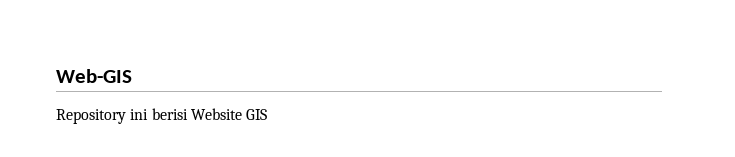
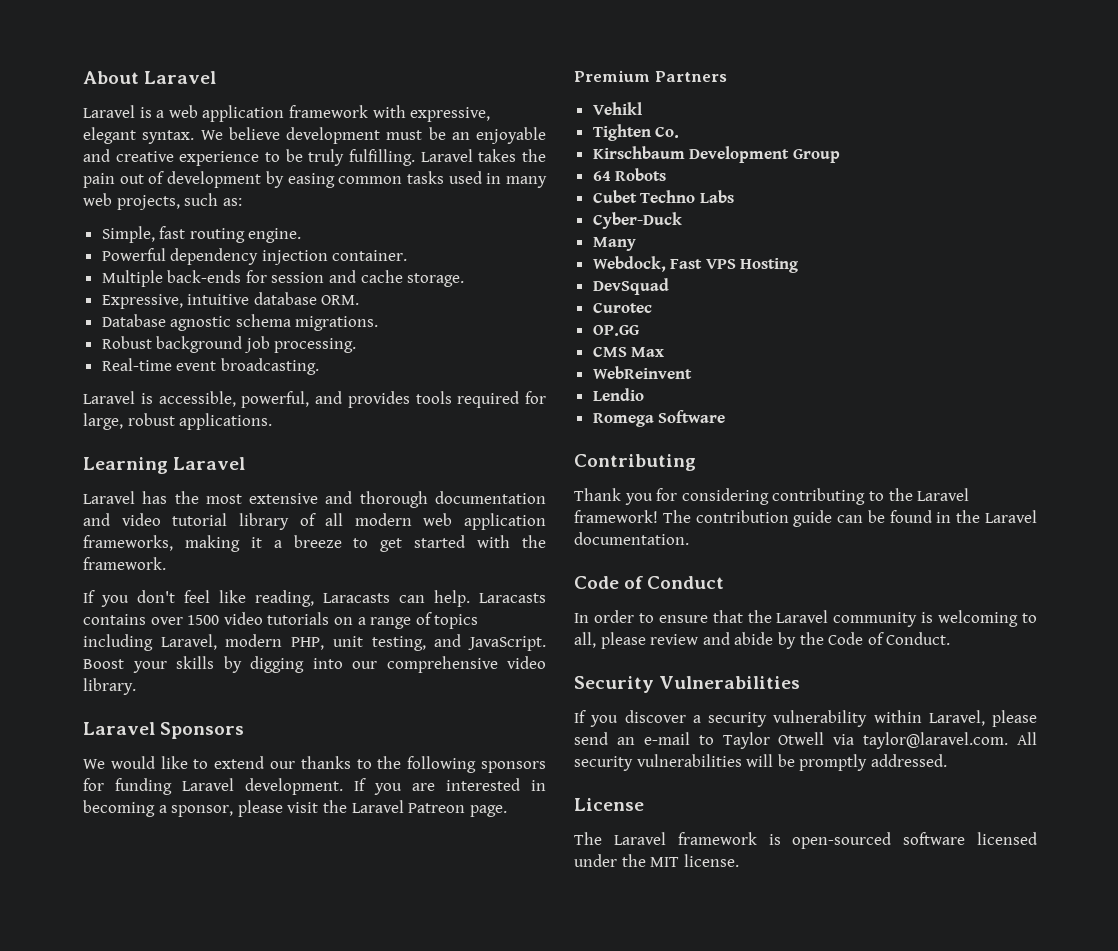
[56,69,132,83] [56,108,268,124] Web-GIS // Repository ini berisi Website GIS -> [83,71,217,84] [83,105,491,122] [83,127,546,144] [83,149,546,166] [83,171,547,188] [83,193,242,210] [101,226,302,243] [101,248,408,265] [101,270,465,287] [101,292,360,309] [101,314,379,331] [101,336,357,353] [101,358,319,375] [83,391,546,408] [83,413,273,430] [83,457,246,474] [83,491,546,508] [83,513,546,530] [83,535,547,552] [83,557,166,570] [83,590,546,607] [83,612,479,629] [83,634,546,651] [83,656,546,673] [83,678,136,695] [83,722,245,739] [83,756,546,773] [83,778,546,795] [83,800,507,817] [574,70,727,82] [592,102,642,115] [592,124,680,141] [592,146,840,163] [592,168,667,181] [592,190,734,203] [592,212,682,229] [592,237,636,251] [592,256,799,273] [592,278,669,295] [592,302,652,313] [592,325,639,336] [592,346,665,357] [592,366,692,379] [592,388,644,401] [592,410,726,427] [574,454,696,471] [574,488,970,505] [574,510,1037,527] [574,532,689,545] [574,576,725,589] [574,610,1037,627] [574,632,951,649] [574,676,801,693] [574,710,1037,727] [574,732,1037,749] [574,754,947,771] [574,798,644,811] [574,832,1037,849] [574,854,739,867] About Laravel // Laravel is a web application framework with expressive, elegant syntax. We believe development must be an enjoyable and creative experience to be truly fulfilling. Laravel takes the pain out of development by easing common tasks used in many web projects, such as: // Simple, fast routing engine. // Powerful dependency injection container. // Multiple back-ends for session and cache storage. // Expressive, intuitive database ORM. // Database agnostic schema migrations. // Robust background job processing. // Real-time event broadcasting. // Laravel is accessible, powerful, and provides tools required for large, robust applications. // Learning Laravel // Laravel has the most extensive and thorough documentation and video tutorial library of all modern web application frameworks, making it a breeze to get started with the framework. // If you don't feel like reading, Laracasts can help. Laracasts contains over 1500 video tutorials on a range of topics including Laravel, modern PHP, unit testing, and JavaScript. Boost your skills by digging into our comprehensive video library. // Laravel Sponsors // We would like to extend our thanks to the following sponsors for funding Laravel development. If you are interested in becoming a sponsor, please visit the Laravel Patreon page. // Premium Partners // Vehikl // Tighten Co. // Kirschbaum Development Group // 64 Robots // Cubet Techno Labs // Cyber-Duck // Many // Webdock, Fast VPS Hosting // DevSquad // Curotec // OP.GG // CMS Max // WebReinvent // Lendio // Romega Software // Contributing // Thank you for considering contributing to the Laravel framework! The contribution guide can be found in the Laravel documentation. // Code of Conduct // In order to ensure that the Laravel community is welcoming to all, please review and abide by the Code of Conduct. // Security Vulnerabilities // If you discover a security vulnerability within Laravel, please send an e-mail to Taylor Otwell via taylor@laravel.com. All security vulnerabilities will be promptly addressed. // License // The Laravel framework is open-sourced software licensed under the MIT license.

